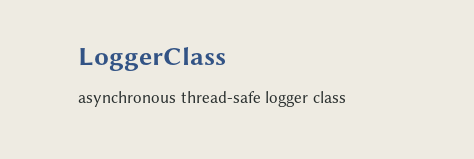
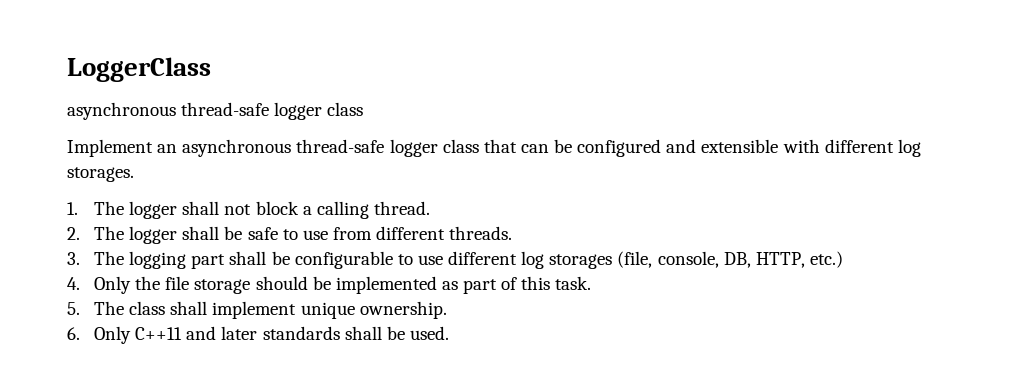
(346, 97) none -> [67,139,921,157] [67,167,134,182] [67,201,430,219] [67,226,513,244] [67,251,843,269] [67,276,592,294] [67,301,447,319] [67,326,449,344] // Implement an asynchronous thread-safe logger class that can be configured and extensible with different log storages. // 1. The logger shall not block a calling thread. // 2. The logger shall be safe to use from different threads. // 3. The logging part shall be configurable to use different log storages (file, console, DB, HTTP, etc.) // 4. Only the file storage should be implemented as part of this task. // 5. The class shall implement unique ownership. // 6. Only C++11 and later standards shall be used.

